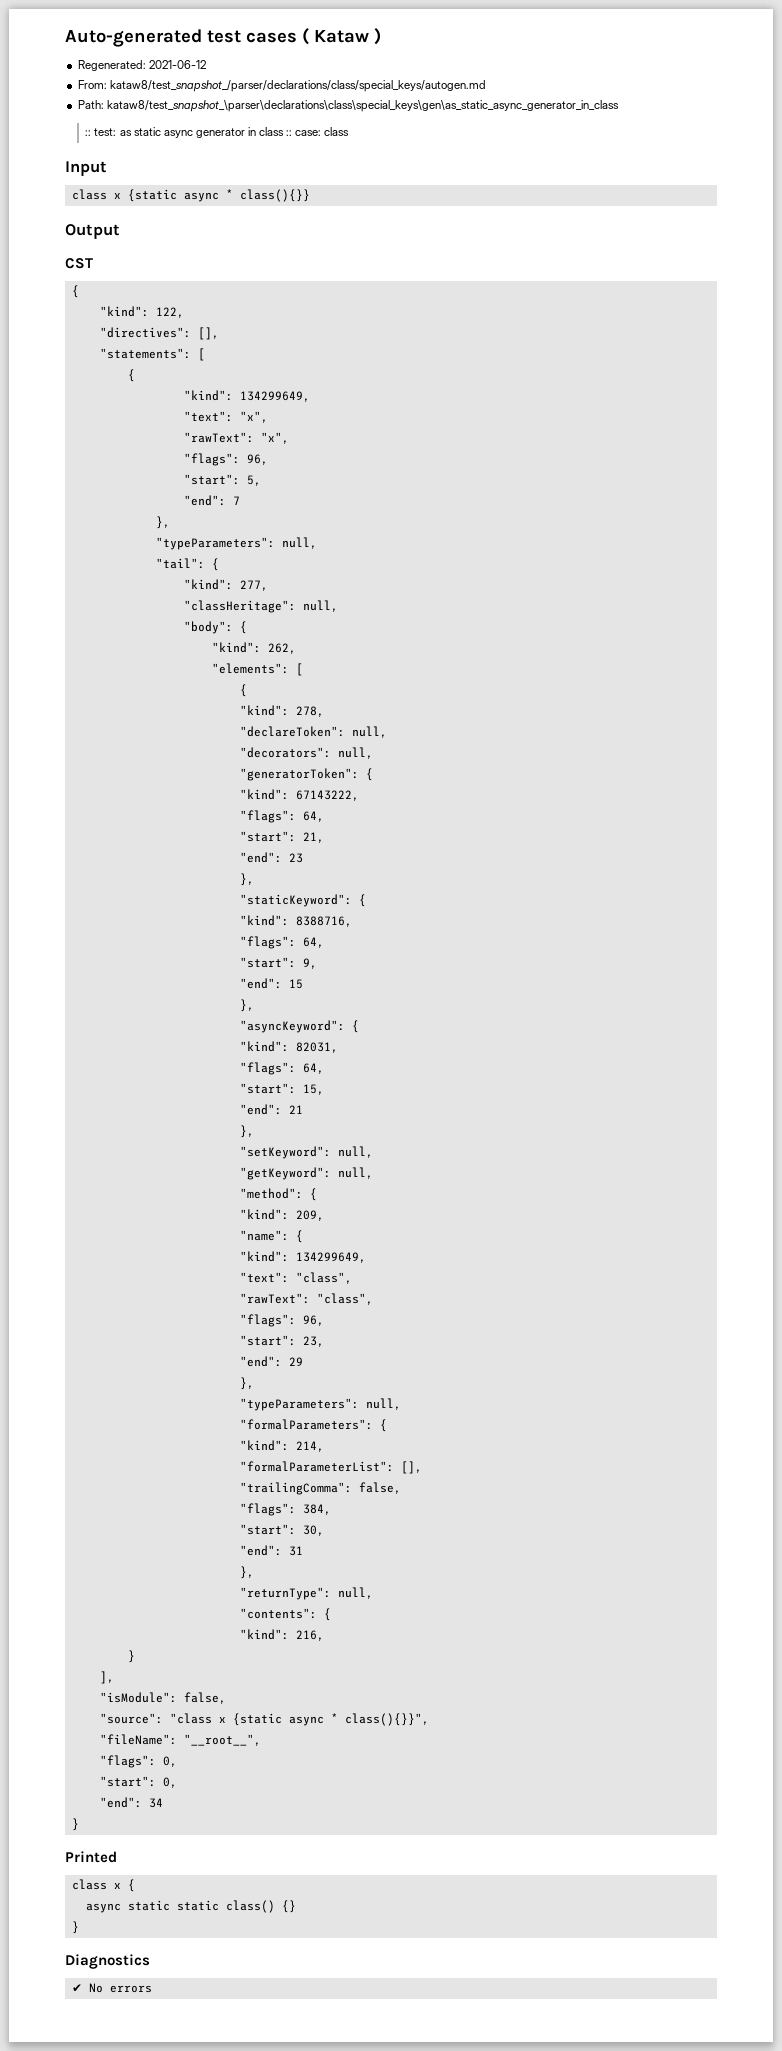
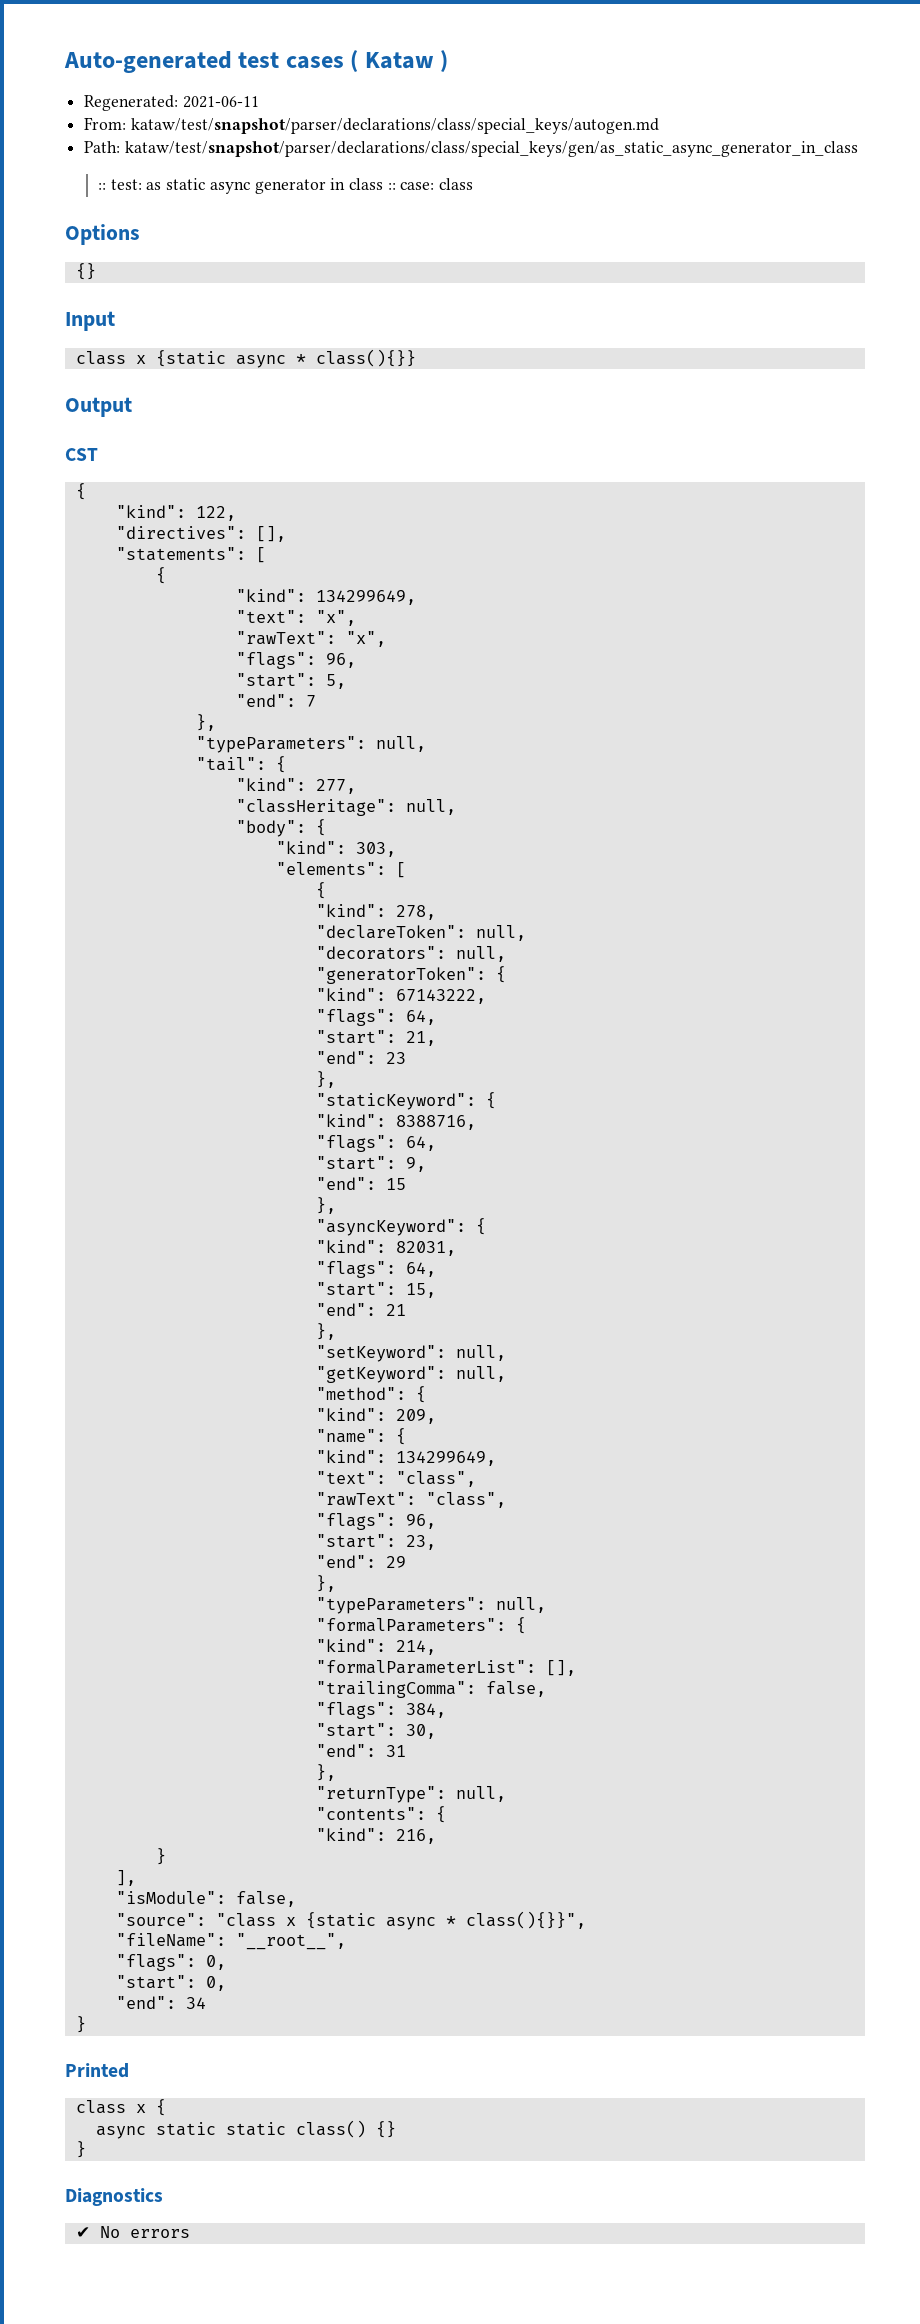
[148,60,206,69] 2021-06-12 -> [182,96,259,108] 2021-06-11
[109,80,486,92] kataw8/test_snapshot_/parser/declarations/class/special_keys/autogen.md -> [130,118,659,134] kataw/test/snapshot/parser/declarations/class/special_keys/autogen.md
[106,100,619,112] kataw8/test_snapshot_\parser\declarations\class\special_keys\gen\as_static_async_generator_in_class -> [124,141,858,157] kataw/test/snapshot/parser/declarations/class/special_keys/gen/as_static_async_generator_in_class
(350, 131) none -> [65,224,140,245] [75,263,96,280] // Options // {}
[267,643,296,654] 262, -> [355,842,396,857] 303,

